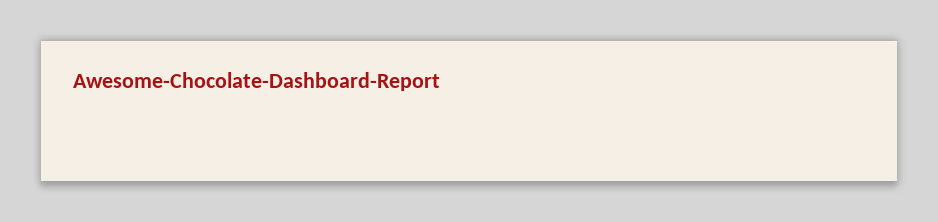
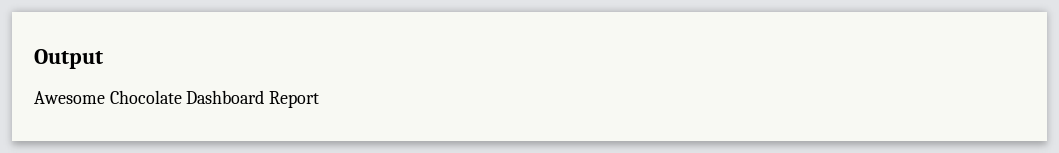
[73,72,440,91] Awesome-Chocolate-Dashboard-Report -> [34,49,103,69] [34,90,320,108] Output // Awesome Chocolate Dashboard Report

